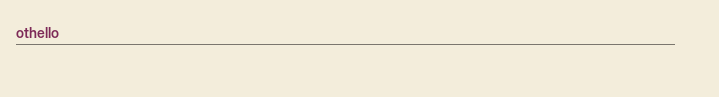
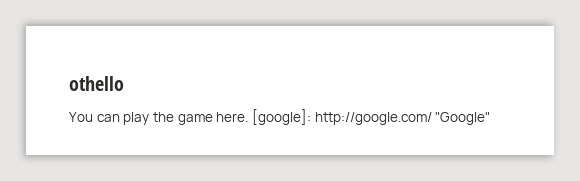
(59, 32) none -> [69,109,491,125] // You can play the game here. [google]: http://google.com/ "Google"

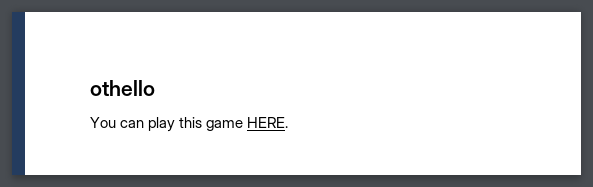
[152,109,491,125] the game here. [google]: http://google.com/ "Google" -> [179,117,289,131] this game HERE.

